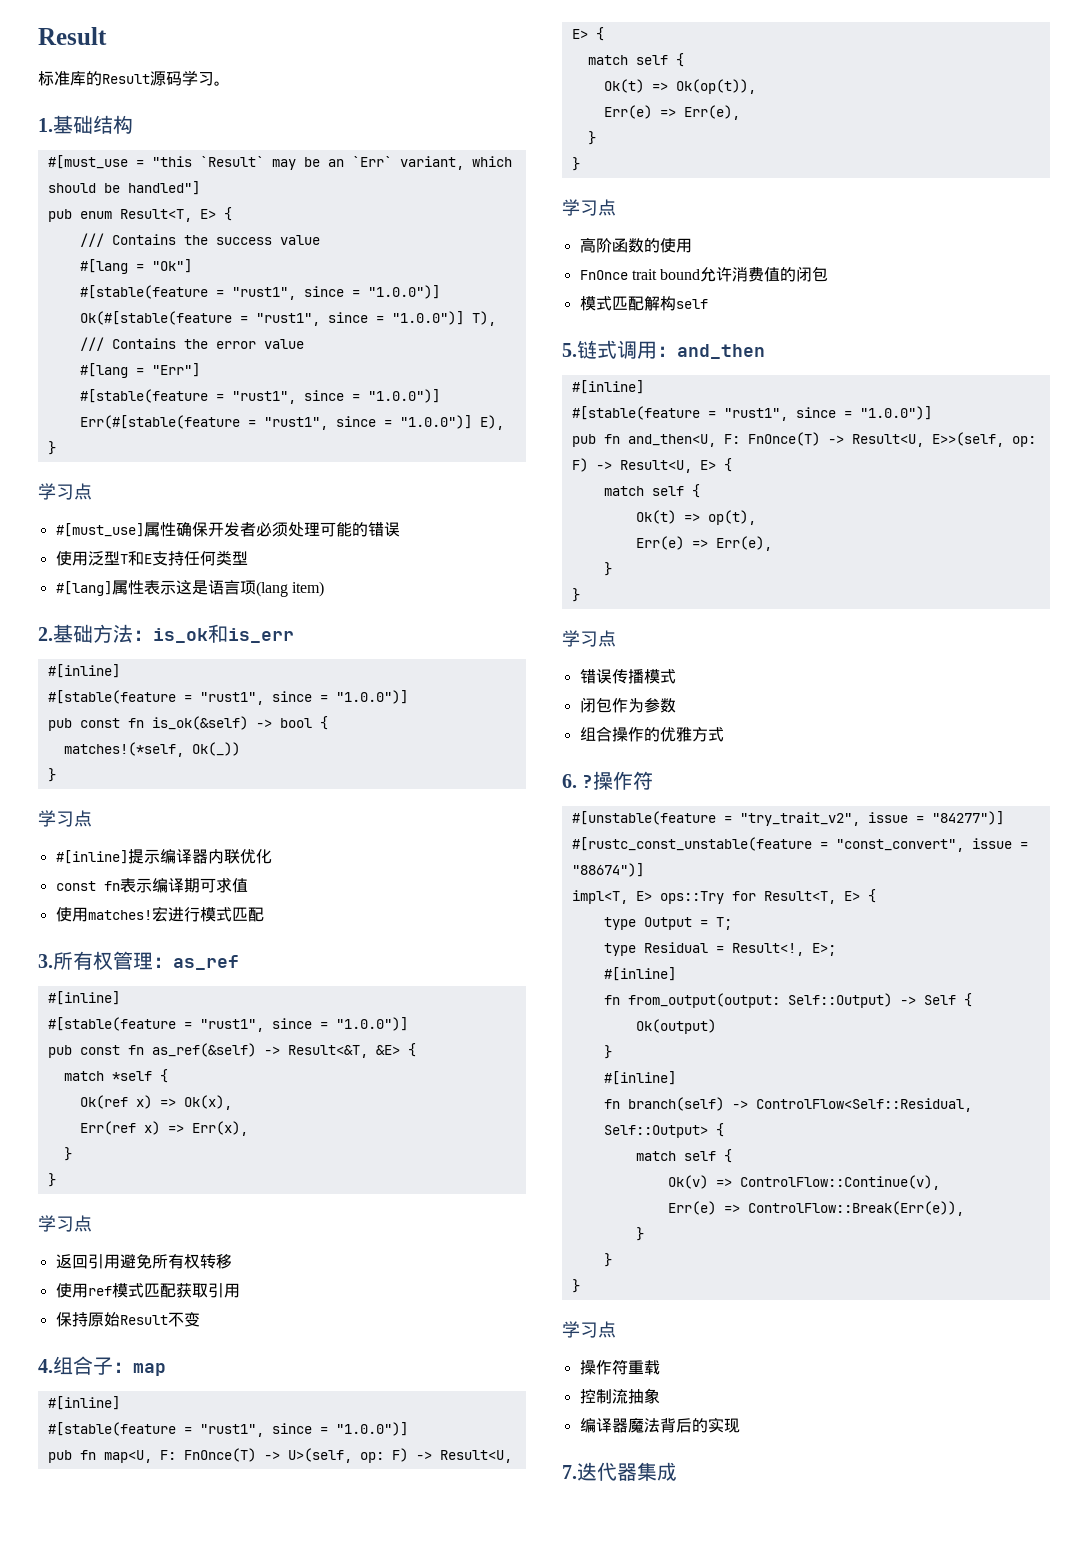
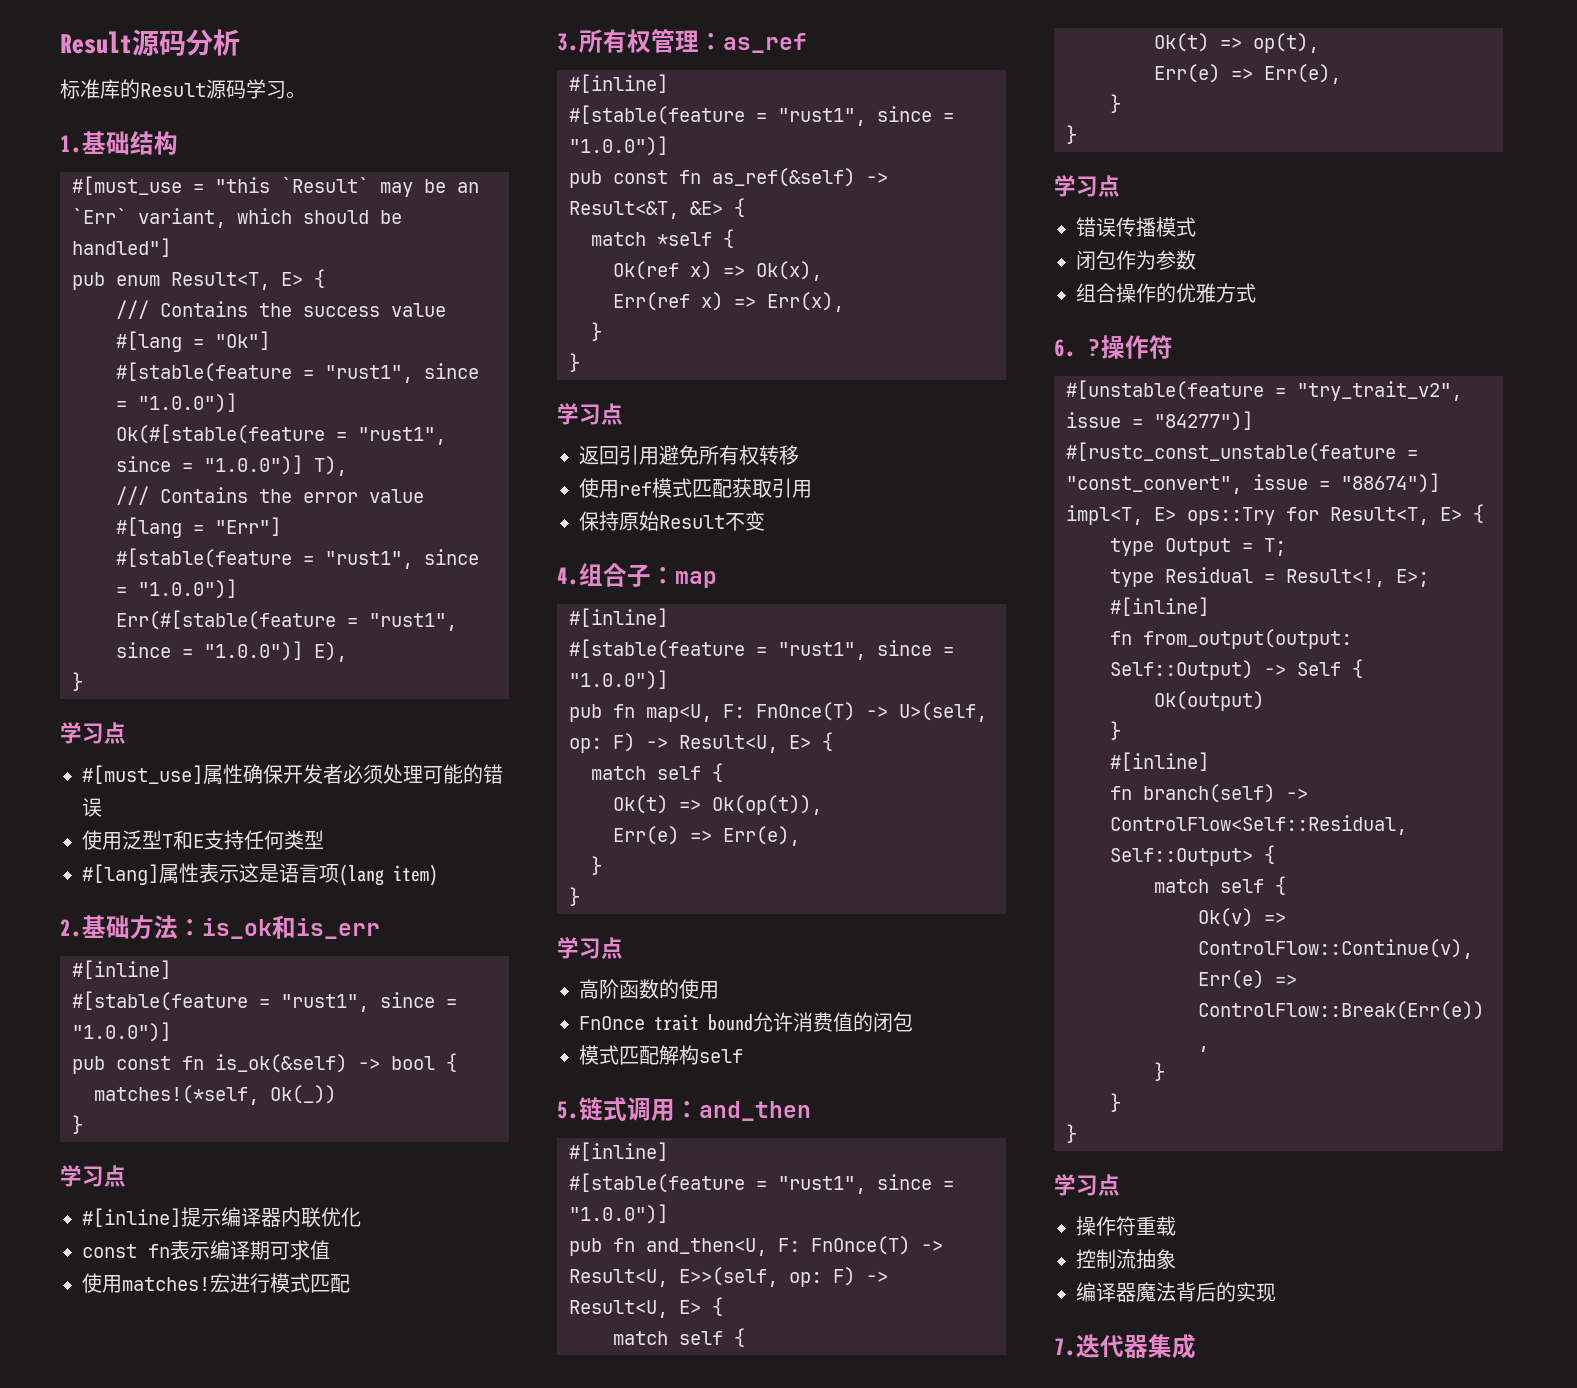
[38,27,107,45] Result -> [60,29,240,56] Result源码分析

